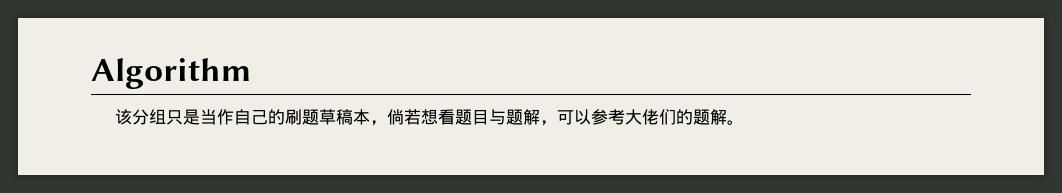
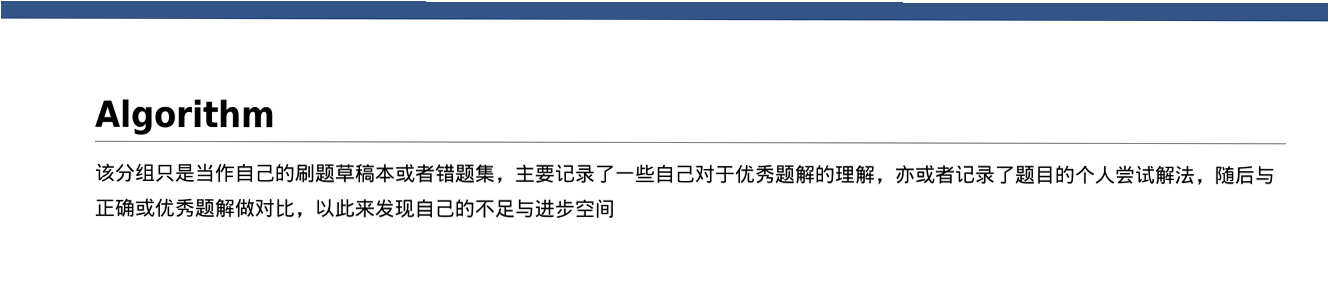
[369,109,744,126] ，倘若想看题目与题解，可以参考大佬们的题解。 -> [394,163,1275,186] [94,197,615,219] 或者错题集，主要记录了一些自己对于优秀题解的理解，亦或者记录了题目的个人尝试解法，随后与正确或优秀题解做对比，以此来发现自己的不足与进步空间

